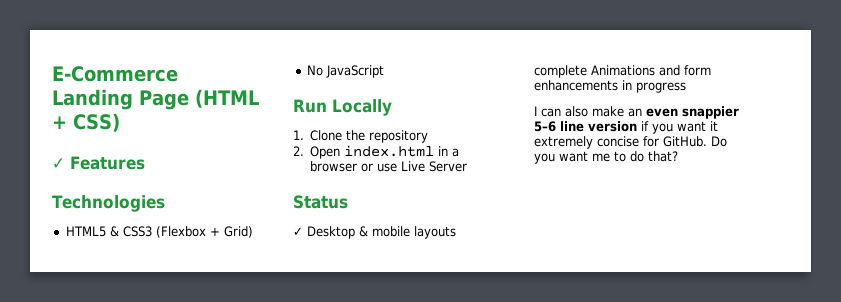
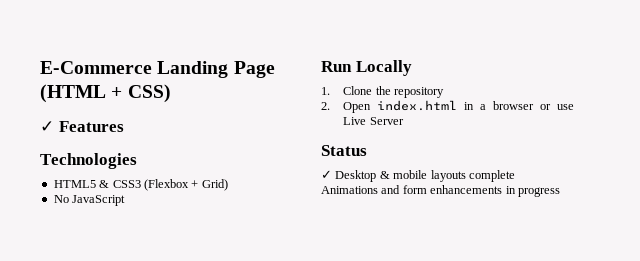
[534,106,739,119] [534,121,718,134] [534,136,727,149] [534,151,678,164] // I can also make an even snappier 5–6 line version if you want it extremely concise for GitHub. Do you want me to do that? -> (560, 192) none

